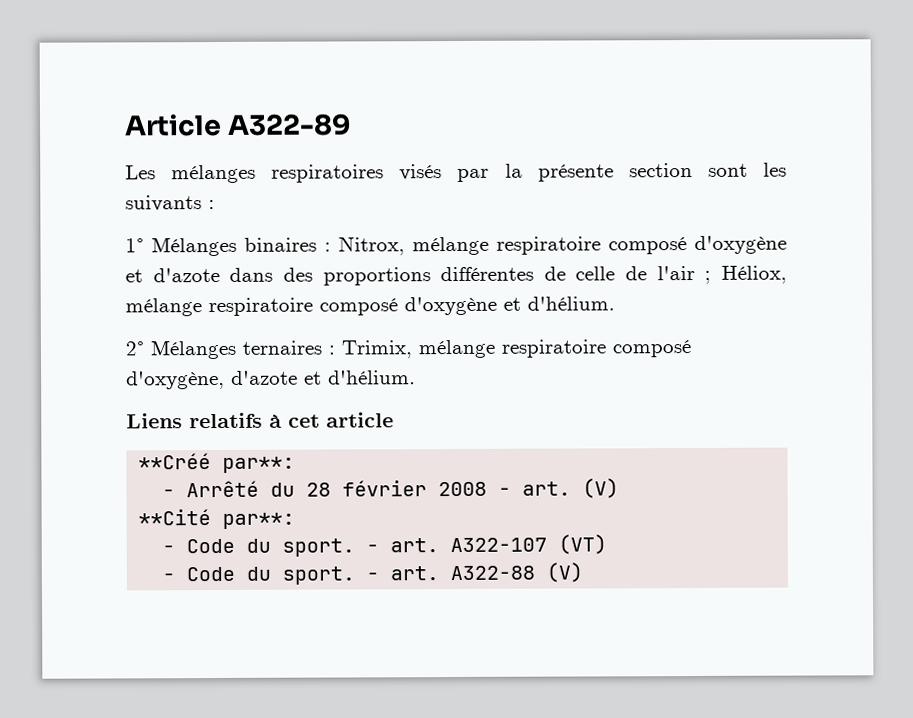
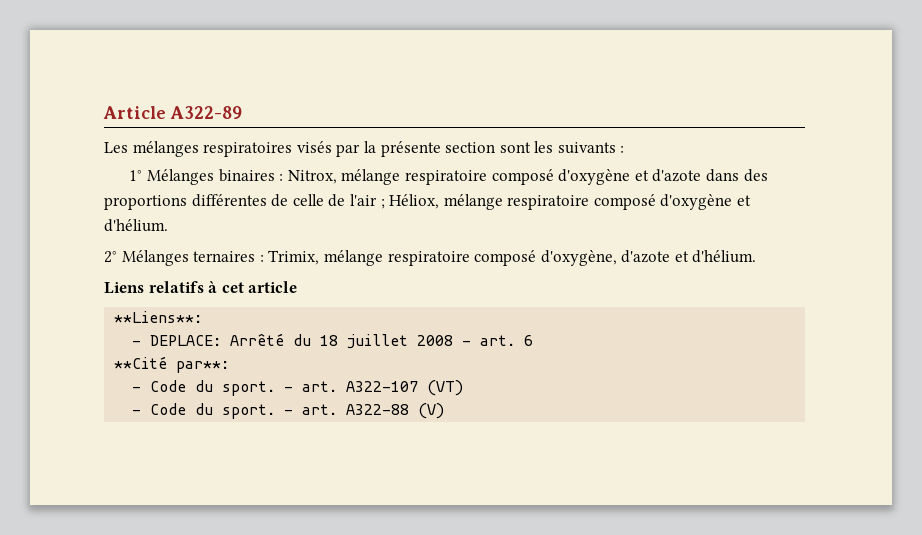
[138,453,296,473] [162,489,176,498] **Créé par**: // - -> [114,311,203,323] [132,335,222,346] **Liens**: // - DEPLACE:
[306,480,428,497] 28 février -> [320,334,409,349] 18 juillet
[582,478,620,499] (V) -> [524,335,534,346] 6

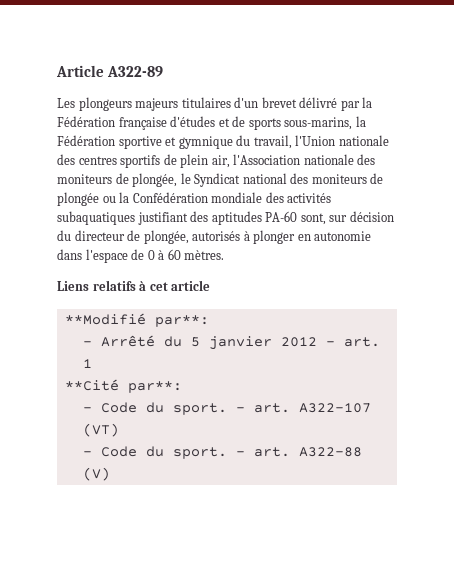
[132,141,625,157] [129,169,768,185] [104,194,752,210] [104,219,168,232] [104,250,757,266] mélanges respiratoires visés par la présente section sont les suivants : // 1° Mélanges binaires : Nitrox, mélange respiratoire composé d'oxygène et d'azote dans des proportions différentes de celle de l'air ; Héliox, mélange respiratoire composé d'oxygène et d'hélium. // 2° Mélanges ternaires : Trimix, mélange respiratoire composé d'oxygène, d'azote et d'hélium. -> [78,97,373,111] [57,116,366,130] [57,135,389,149] [57,154,376,168] [57,173,384,187] [57,192,332,206] [57,211,394,225] [57,230,372,244] [57,249,225,263] plongeurs majeurs titulaires d'un brevet délivré par la Fédération française d'études et de sports sous-marins, la Fédération sportive et gymnique du travail, l'Union nationale des centres sportifs de plein air, l'Association nationale des moniteurs de plongée, le Syndicat national des moniteurs de plongée ou la Confédération mondiale des activités subaquatiques justifiant des aptitudes PA-60 sont, sur décision du directeur de plongée, autorisés à plonger en autonomie dans l'espace de 0 à 60 mètres.
[114,311,203,323] [132,335,222,346] **Liens**: // - DEPLACE: -> [64,313,209,327] [82,341,92,346] **Modifié par**: // -
[320,334,534,349] 18 juillet 2008 - art. 6 -> [190,336,380,350] [82,359,92,368] 5 janvier 2012 - art. 1

